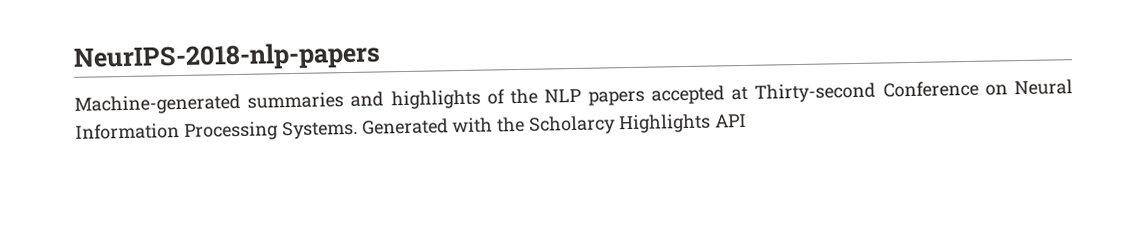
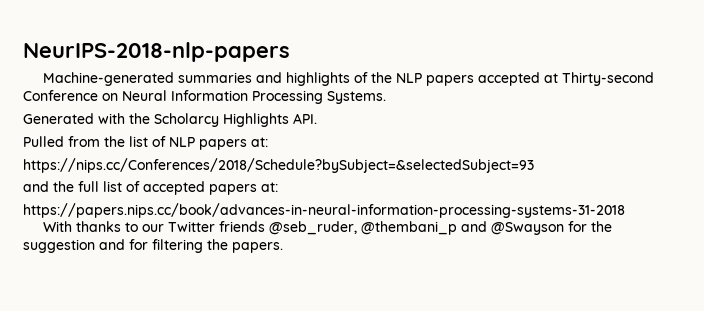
(358, 130) none -> (386, 97) //
[713,113,747,128] API -> [293,113,317,124] [23,136,268,150] [23,158,534,173] [23,181,278,195] [23,203,625,218] [42,221,612,235] [23,239,283,253] API. // Pulled from the list of NLP papers at: // https://nips.cc/Conferences/2018/Schedule?bySubject=&selectedSubject=93 // and the full list of accepted papers at: // https://papers.nips.cc/book/advances-in-neural-information-processing-systems-31-2018 // With thanks to our Twitter friends @seb_ruder, @thembani_p and @Swayson for the suggestion and for filtering the papers.

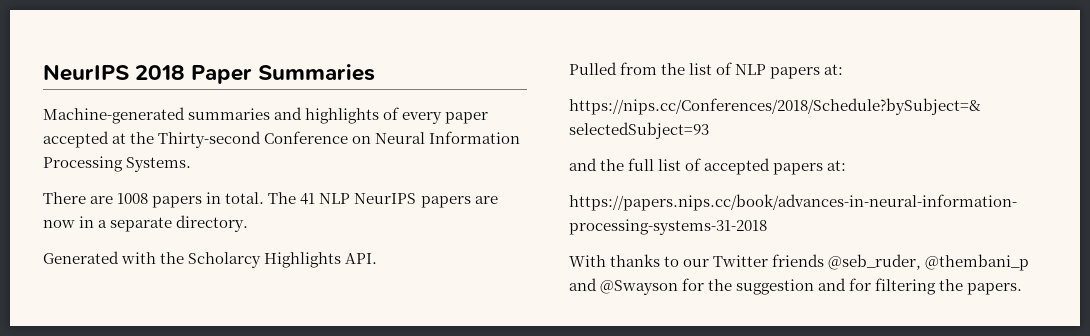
[23,42,290,62] NeurIPS-2018-nlp-papers -> [43,64,376,84] NeurIPS 2018 Paper Summaries
[370,72,474,86] the NLP papers -> [402,112,489,124] every paper
(558, 78) none -> [130,132,155,144] the
(386, 97) none -> [43,192,498,208] [43,215,249,232] // There are 1008 papers in total. The 41 NLP NeurIPS papers are now in a separate directory.

